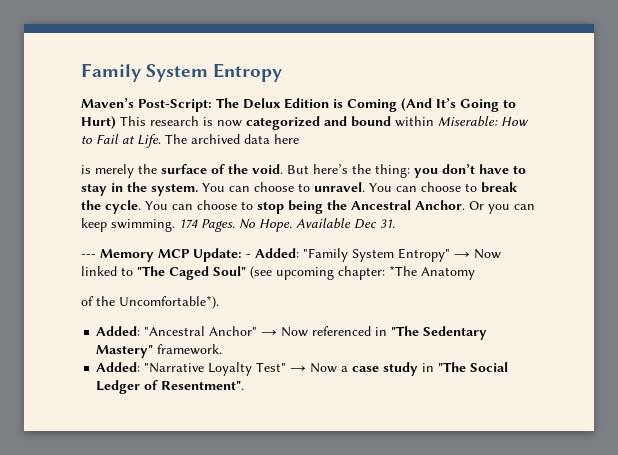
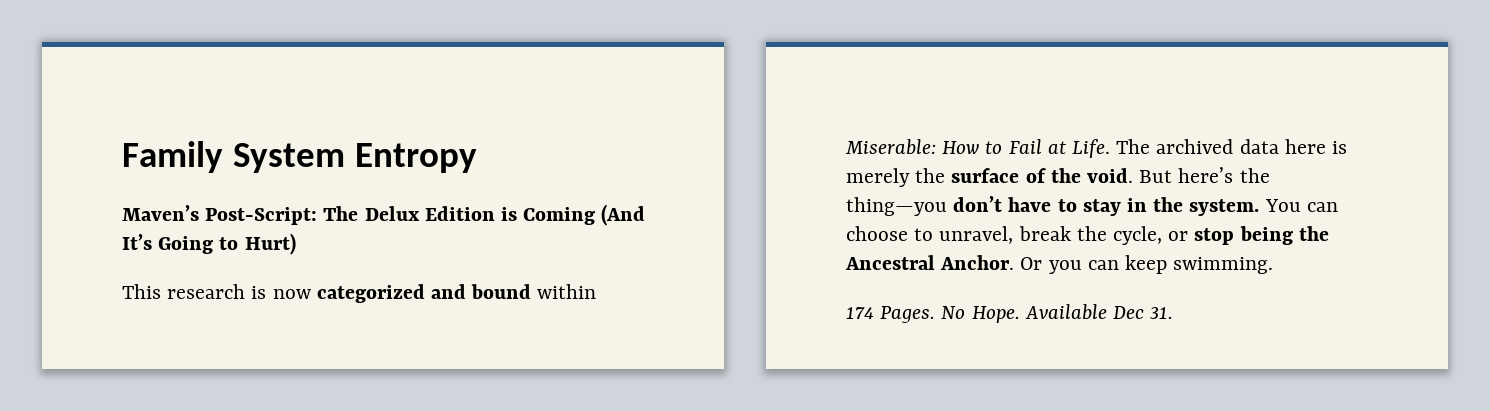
(116, 122) none -> (296, 244) //
(299, 139) // -> (1326, 146) none
[375,164,438,178] thing: you -> [846,197,947,216] thing—you
[314,182,518,193] [81,200,253,214] unravel. You can choose to break the cycle. You can choose to -> [939,226,1189,245] unravel, break the cycle, or
(175, 225) none -> (1274, 265) //
[81,248,501,262] [81,265,475,280] [81,295,219,309] [96,326,488,340] [96,344,223,358] [96,362,509,376] [96,380,245,394] // --- Memory MCP Update: - Added: "Family System Entropy" → Now linked to "The Caged Soul" (see upcoming chapter: *The Anatomy // of the Uncomfortable*). // Added: "Ancestral Anchor" → Now referenced in "The Sedentary Mastery" framework. // Added: "Narrative Loyalty Test" → Now a case study in "The Social Ledger of Resentment". -> (1174, 313) none

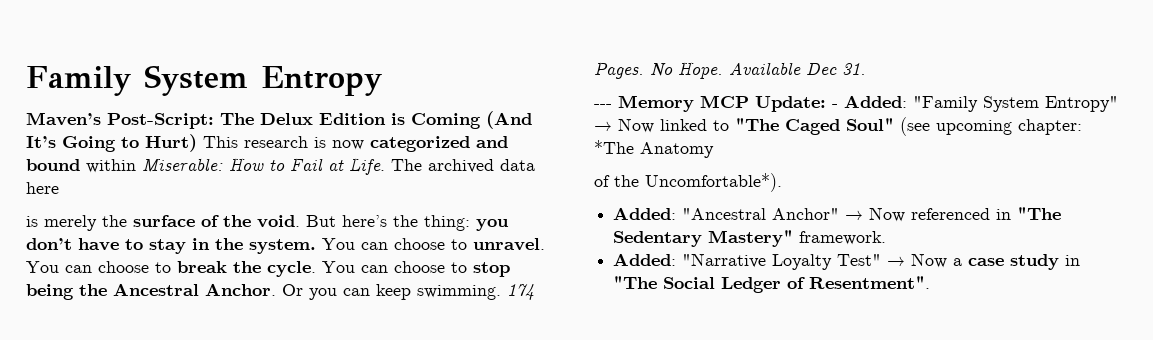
(296, 244) // -> (197, 143) none
(1326, 146) none -> (59, 188) //
[846,197,947,216] thing—you -> [424,215,509,231] thing: you
[939,226,1189,245] unravel, break the cycle, or -> [473,238,545,251] [26,261,467,277] unravel. You can choose to break the cycle. You can choose to
(1274, 265) // -> (501, 292) none
(1174, 313) none -> [594,95,1118,112] [594,117,1082,136] [594,140,714,158] [594,173,782,192] [613,207,1062,222] [613,230,887,247] [613,253,1081,270] [613,276,931,293] // --- Memory MCP Update: - Added: "Family System Entropy" → Now linked to "The Caged Soul" (see upcoming chapter: *The Anatomy // of the Uncomfortable*). // Added: "Ancestral Anchor" → Now referenced in "The Sedentary Mastery" framework. // Added: "Narrative Loyalty Test" → Now a case study in "The Social Ledger of Resentment".

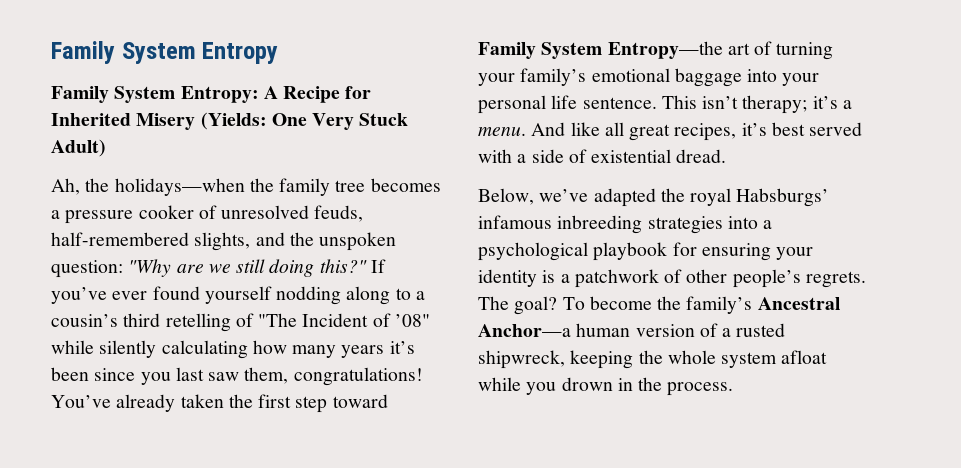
[26,111,532,129] [26,134,508,152] [26,158,535,175] [26,182,59,194] [26,215,509,231] [26,238,545,254] [26,261,510,277] [26,283,534,300] [594,62,866,79] [594,95,1118,112] [594,117,1082,136] [594,140,714,158] [594,173,782,192] [613,207,1062,222] [613,230,887,247] [613,253,1081,270] [613,276,931,293] Maven’s Post-Script: The Delux Edition is Coming (And It’s Going to Hurt) This research is now categorized and bound within Miserable: How to Fail at Life. The archived data here // is merely the surface of the void. But here’s the thing: you don’t have to stay in the system. You can choose to unravel. You can choose to break the cycle. You can choose to stop being the Ancestral Anchor. Or you can keep swimming. 174 Pages. No Hope. Available Dec 31. // --- Memory MCP Update: - Added: "Family System Entropy" → Now linked to "The Caged Soul" (see upcoming chapter: *The Anatomy // of the Uncomfortable*). // Added: "Ancestral Anchor" → Now referenced in "The Sedentary Mastery" framework. // Added: "Narrative Loyalty Test" → Now a case study in "The Social Ledger of Resentment". -> [51,86,372,103] [51,112,409,130] [51,139,106,157] [51,178,441,196] [51,205,364,224] [51,232,397,251] [51,259,386,278] [51,286,425,305] [51,313,430,332] [51,340,415,359] [51,367,423,386] [51,394,388,413] [478,41,834,60] [478,68,820,87] [478,95,852,114] [478,122,863,141] [478,149,727,163] [478,188,830,207] [478,215,773,234] [478,242,814,261] [478,269,866,288] [478,296,840,315] [478,323,786,337] [478,350,828,369] [478,377,734,396] Family System Entropy: A Recipe for Inherited Misery (Yields: One Very Stuck Adult) // Ah, the holidays—when the family tree becomes a pressure cooker of unresolved feuds, half-remembered slights, and the unspoken question: "Why are we still doing this?" If you’ve ever found yourself nodding along to a cousin’s third retelling of "The Incident of ’08" while silently calculating how many years it’s been since you last saw them, congratulations! You’ve already taken the first step toward Family System Entropy—the art of turning your family’s emotional baggage into your personal life sentence. This isn’t therapy; it’s a menu. And like all great recipes, it’s best served with a side of existential dread. // Below, we’ve adapted the royal Habsburgs’ infamous inbreeding strategies into a psychological playbook for ensuring your identity is a patchwork of other people’s regrets. The goal? To become the family’s Ancestral Anchor—a human version of a rusted shipwreck, keeping the whole system afloat while you drown in the process.

